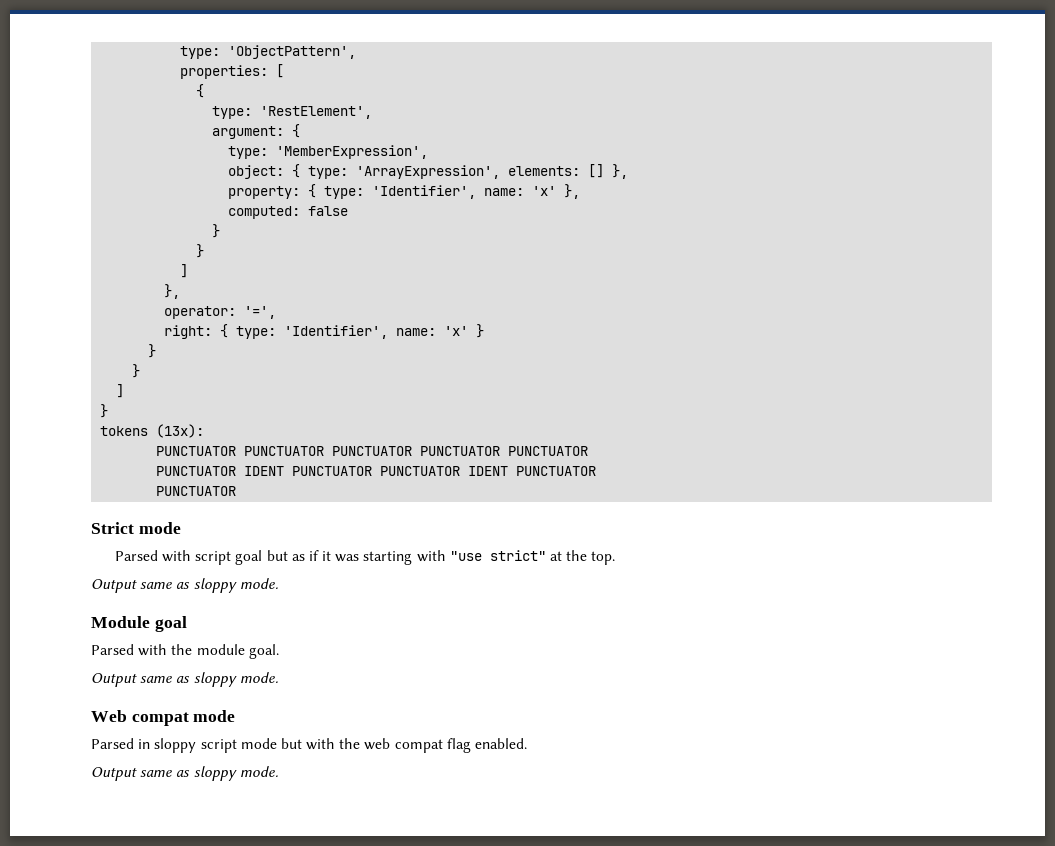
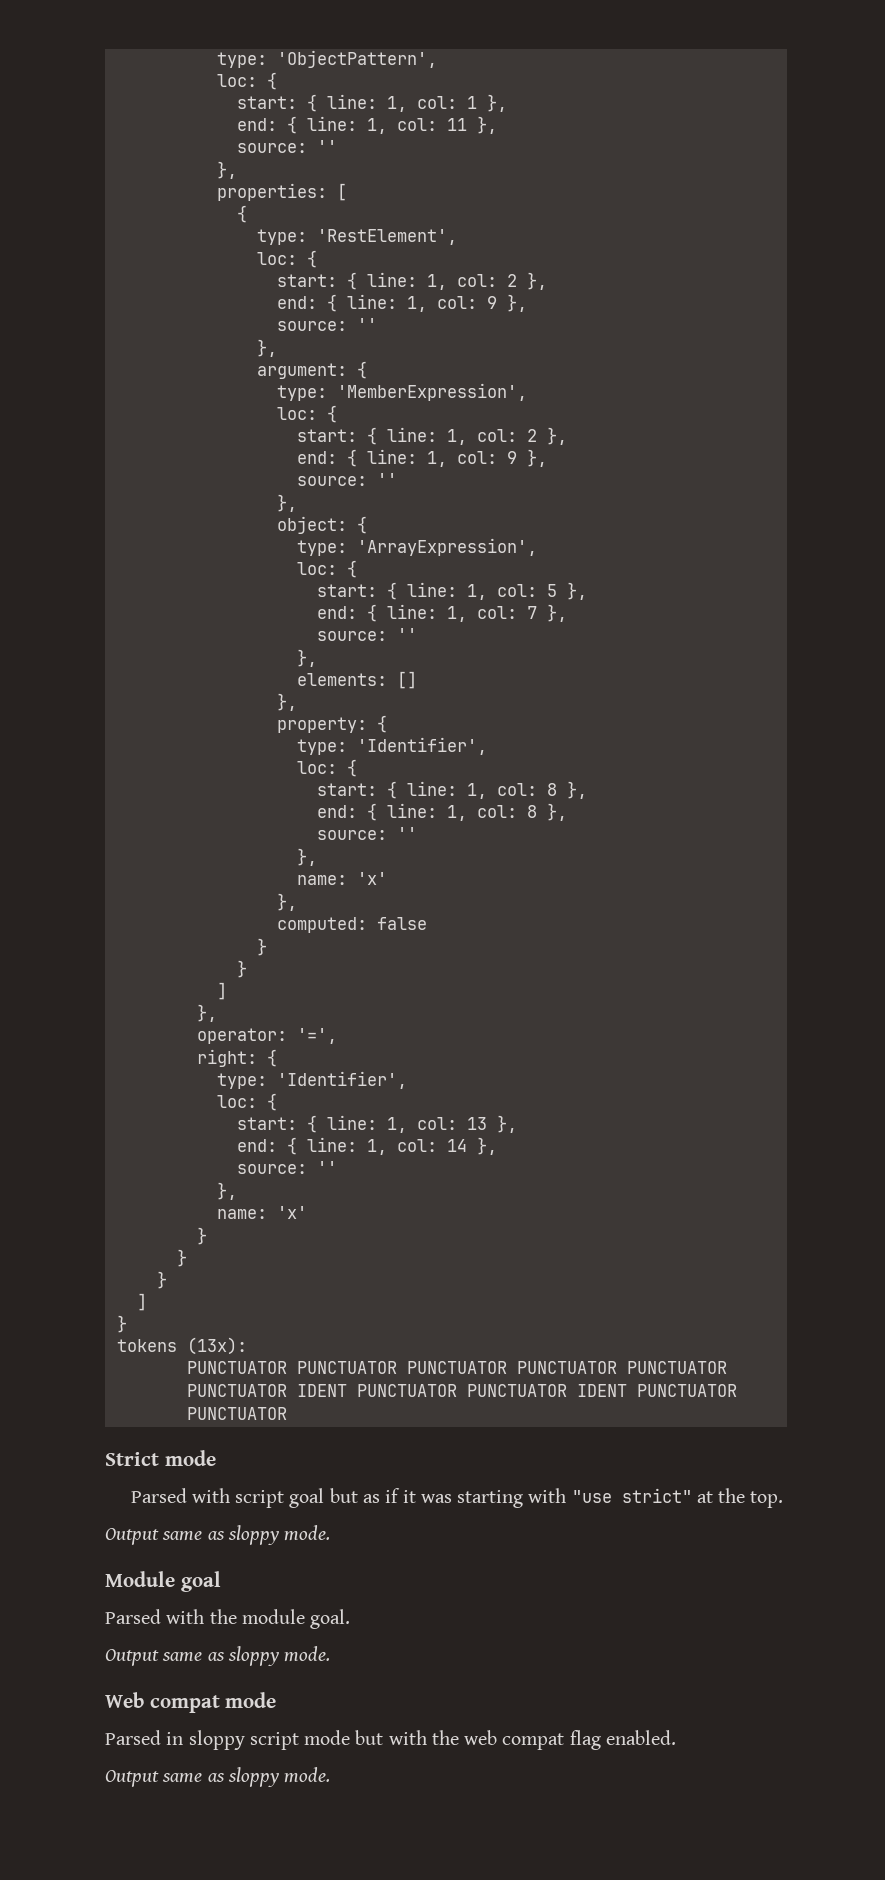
(357, 52) none -> [216,72,277,90] [236,94,507,112] [236,116,497,134] [236,140,337,153] [216,161,237,179] // loc: { // start: { line: 1, col: 1 }, // end: { line: 1, col: 11 }, // source: '' // },
[212,124,301,139] [228,145,429,159] argument: { // type: 'MemberExpression', -> [256,250,317,268] [276,272,547,290] [276,294,527,312] [276,318,377,331] [256,339,277,357] [256,361,367,379] [276,383,527,401] [276,405,337,423] [296,427,567,445] [296,449,547,467] [296,473,397,486] [276,494,297,512] loc: { // start: { line: 1, col: 2 }, // end: { line: 1, col: 9 }, // source: '' // }, // argument: { // type: 'MemberExpression', // loc: { // start: { line: 1, col: 2 }, // end: { line: 1, col: 9 }, // source: '' // },
(301, 171) none -> (367, 525) //
(501, 172) none -> [296,560,357,578] [316,582,587,600] [316,604,567,622] [316,628,417,641] [296,649,317,667] // loc: { // start: { line: 1, col: 5 }, // end: { line: 1, col: 7 }, // source: '' // }, //
(605, 171) none -> (417, 680) //
[324,185,557,199] type: 'Identifier', name: 'x' -> [296,737,487,755] [296,759,357,777] [316,781,587,799] [316,803,567,821] [316,827,417,840] [296,848,317,866] [296,872,387,885] // type: 'Identifier', // loc: { // start: { line: 1, col: 8 }, // end: { line: 1, col: 8 }, // source: '' // }, // name: 'x' //
[236,325,469,339] type: 'Identifier', name: 'x' -> [216,1071,407,1089] [216,1093,277,1111] [236,1115,517,1133] [236,1137,497,1155] [236,1161,337,1174] [216,1182,237,1200] [216,1206,307,1219] // type: 'Identifier', // loc: { // start: { line: 1, col: 13 }, // end: { line: 1, col: 14 }, // source: '' // }, // name: 'x' //

